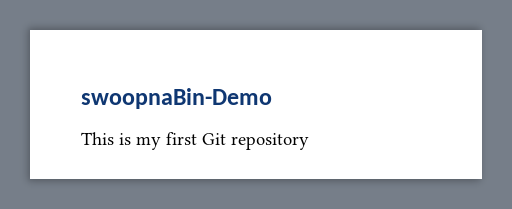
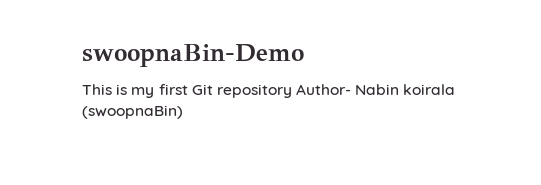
(309, 141) none -> [296,84,456,95] [82,105,183,119] Author- Nabin koirala (swoopnaBin)

